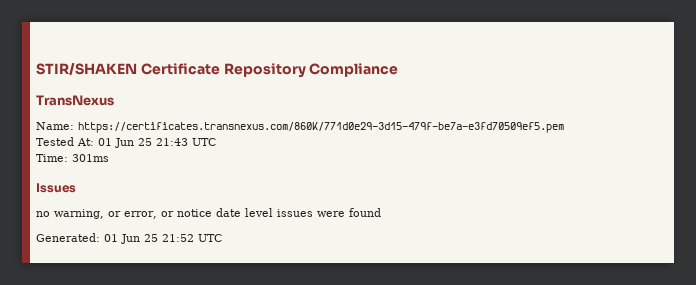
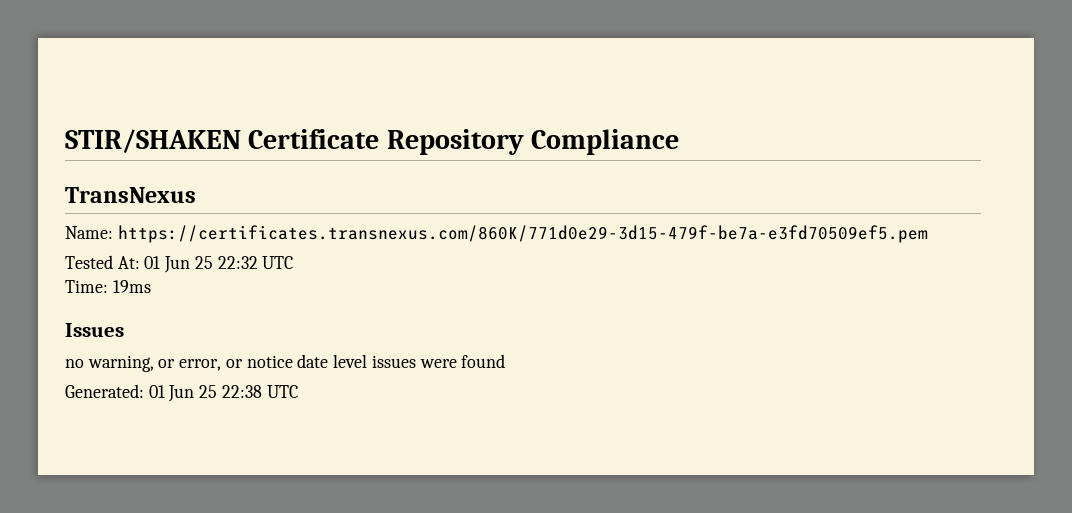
[156,138,188,146] 21:43 -> [217,256,258,269] 22:32
[72,154,109,162] 301ms -> [112,280,151,293] 19ms
[162,234,194,242] 21:52 -> [221,385,262,398] 22:38

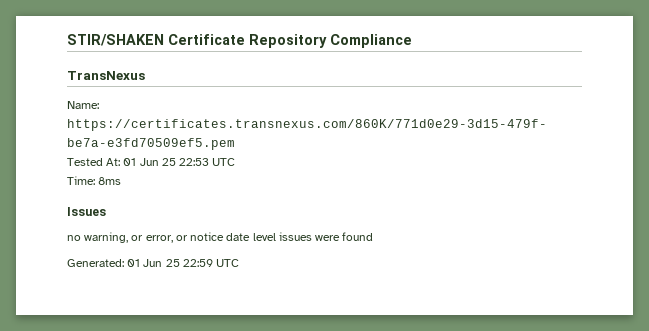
[217,256,258,269] 22:32 -> [179,158,210,166] 22:53
[112,280,151,293] 19ms -> [98,177,122,185] 8ms
[221,385,262,398] 22:38 -> [182,259,213,267] 22:59

